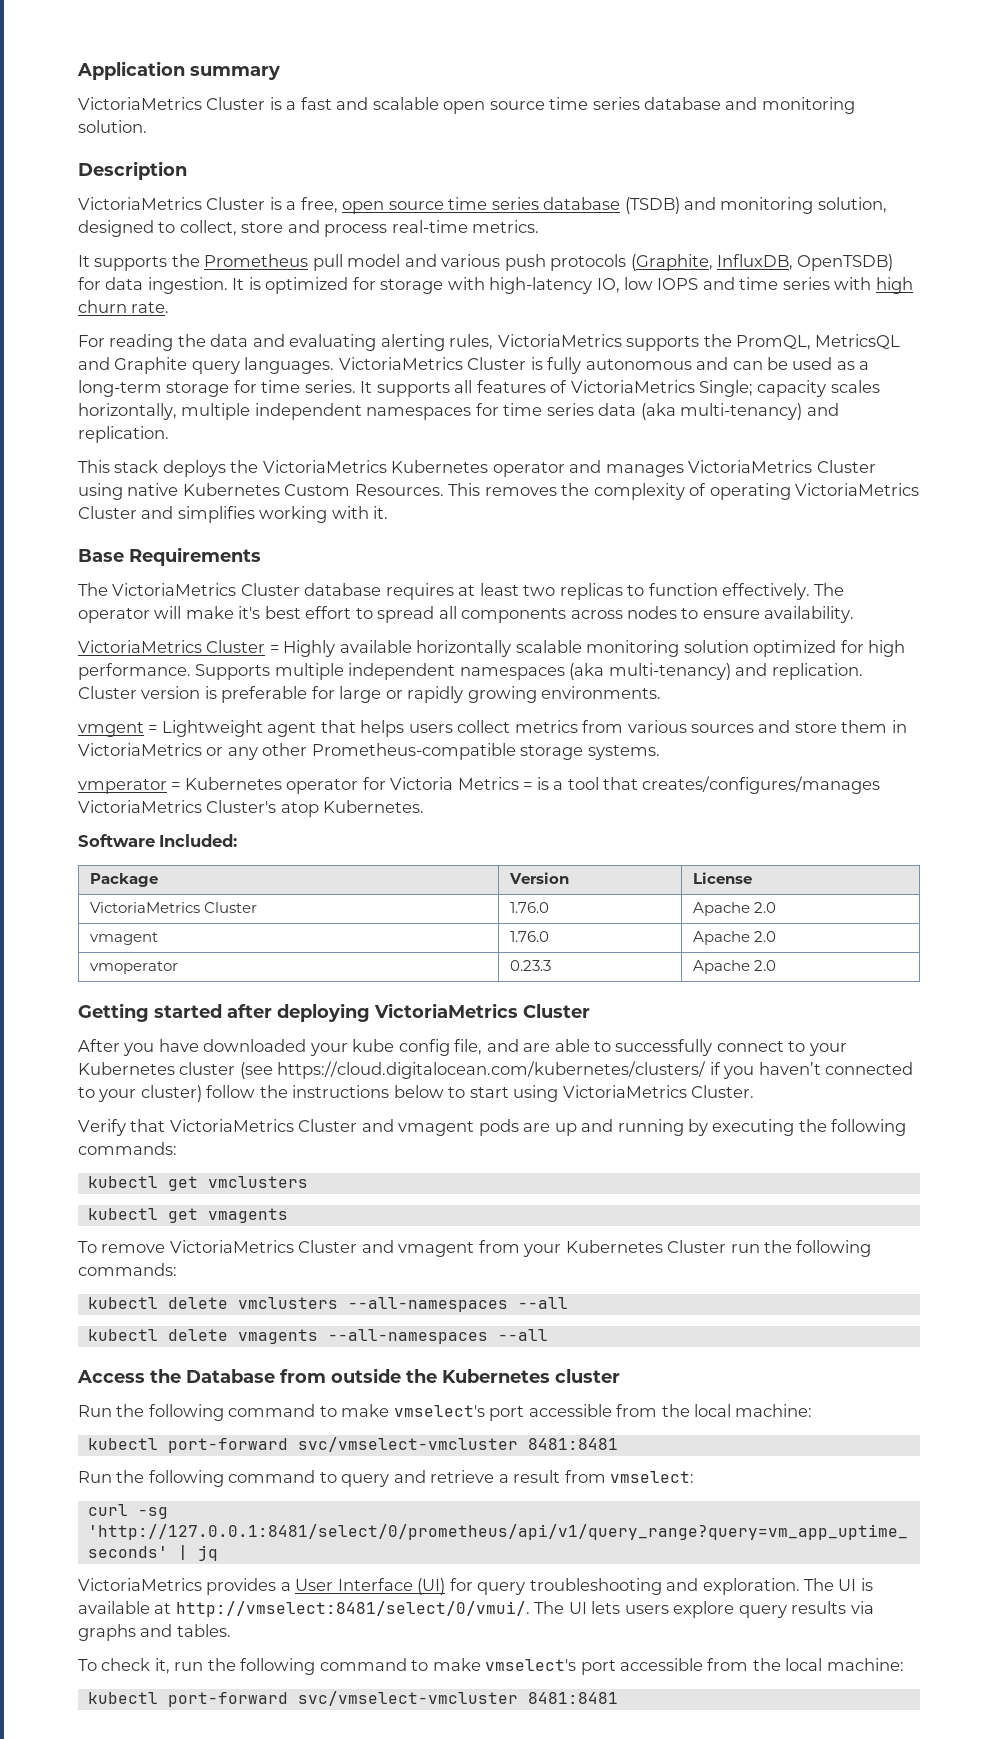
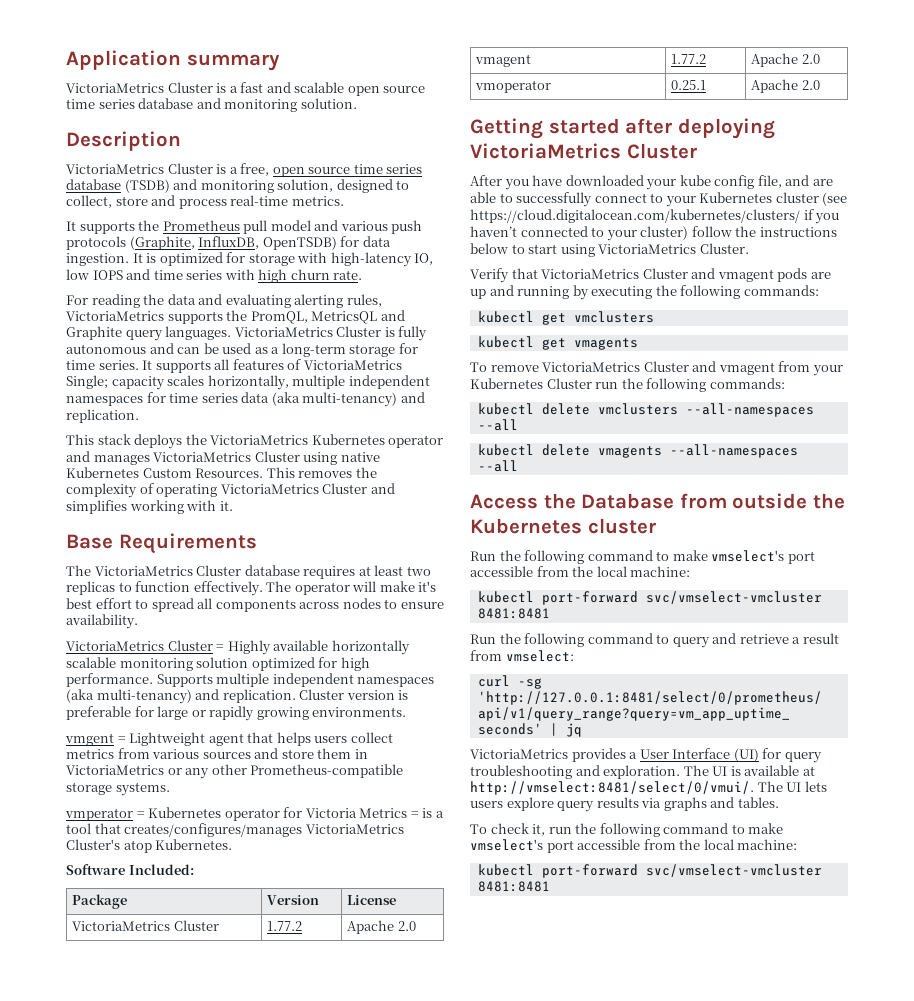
[509,902,549,913] 1.76.0 -> [267,921,303,931] 1.77.2
[509,931,549,942] 1.76.0 -> [671,54,707,64] 1.77.2
[509,960,551,971] 0.23.3 -> [671,80,707,90] 0.25.1

